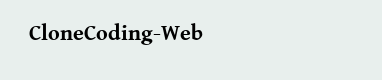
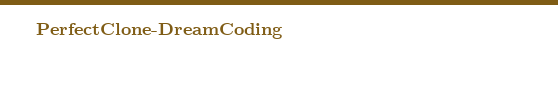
[29,23,203,45] CloneCoding-Web -> [36,23,283,39] PerfectClone-DreamCoding

